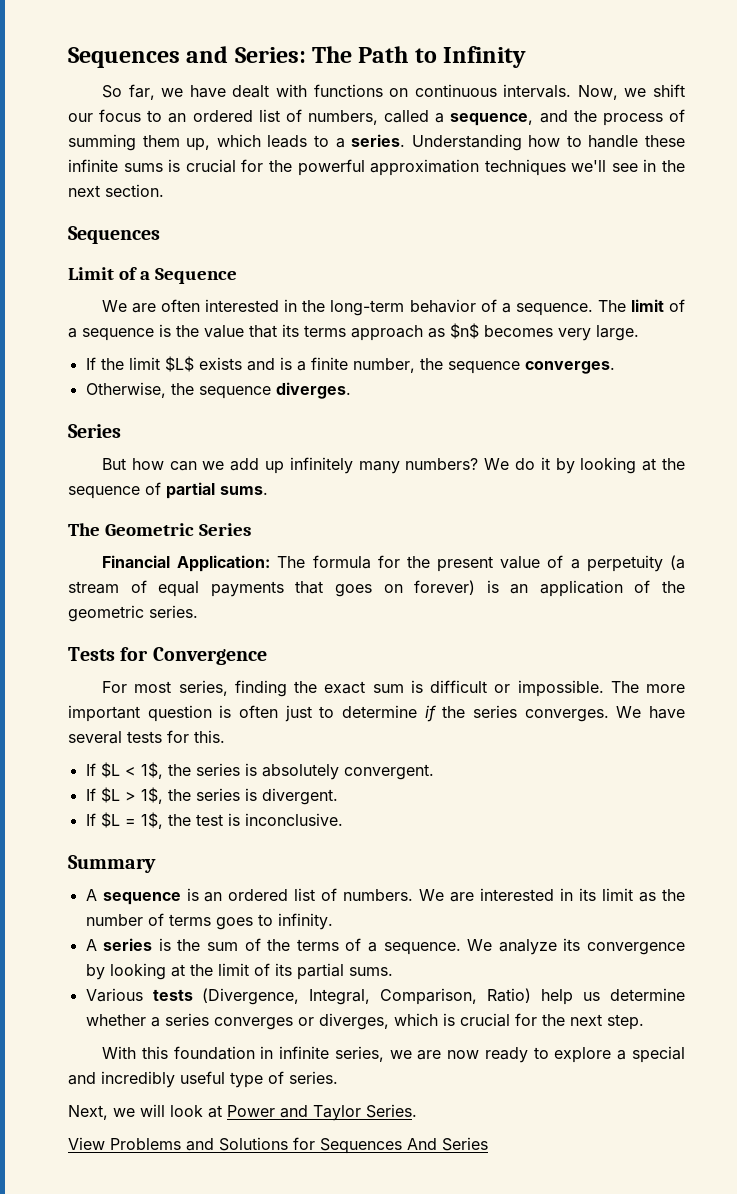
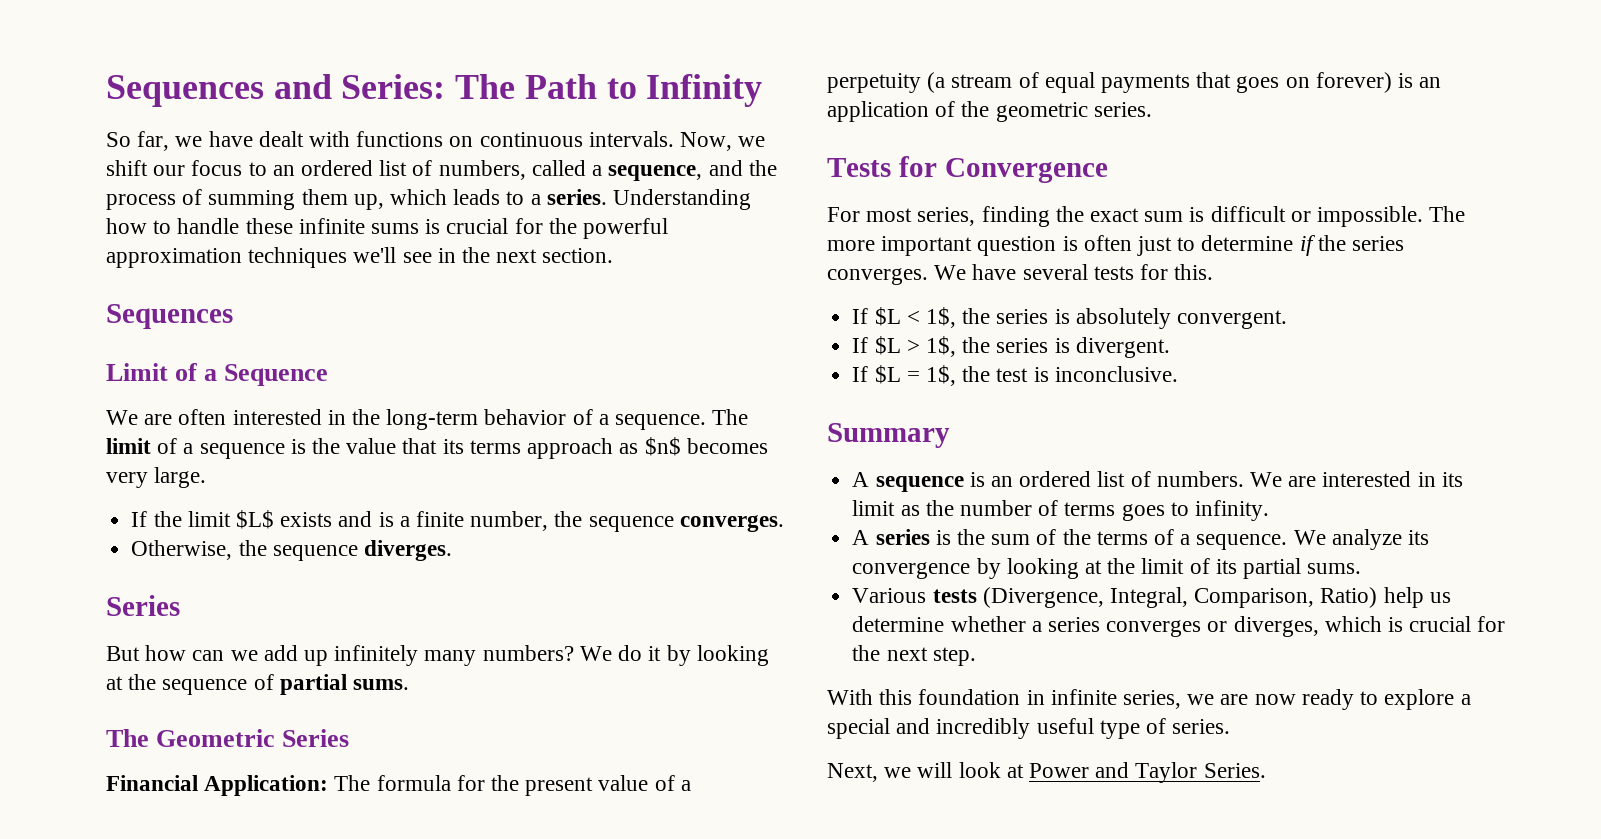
[68,1137,488,1154] // View Problems and Solutions for Sequences And Series -> (1266, 770) none

